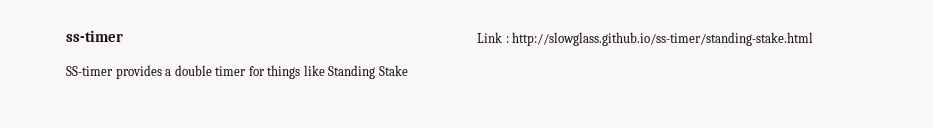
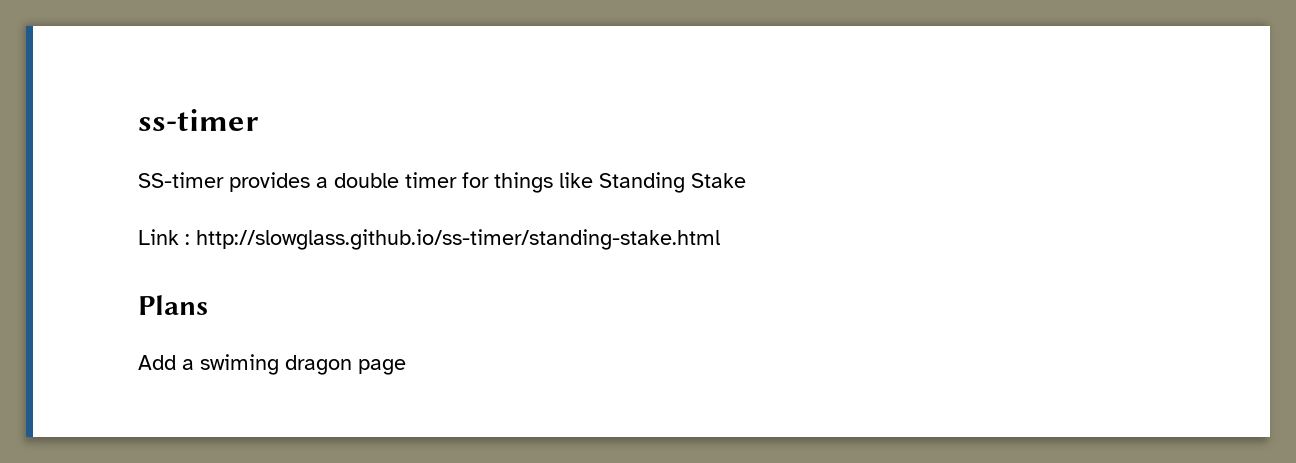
(814, 39) none -> [138,295,208,315] [138,354,406,375] // Plans // Add a swiming dragon page

